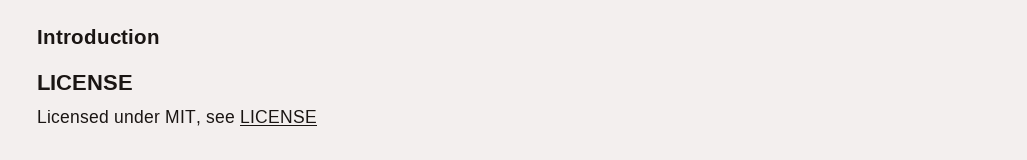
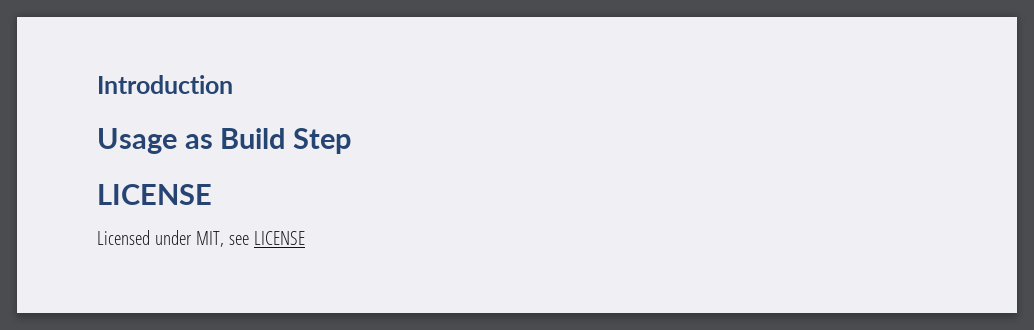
(160, 36) none -> [97,128,352,154] // Usage as Build Step

